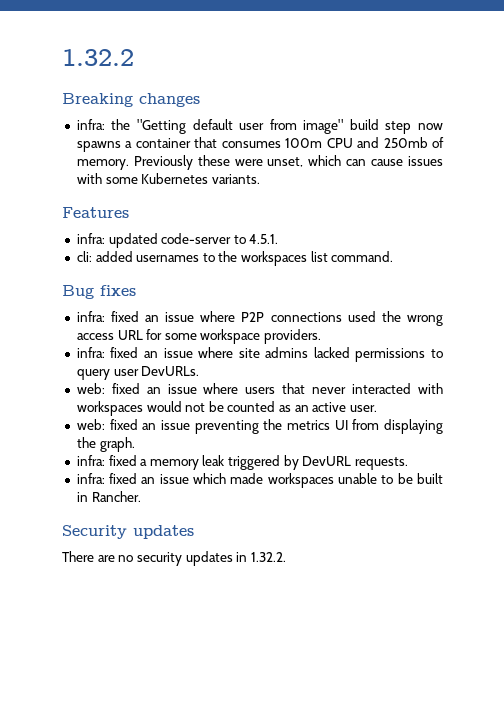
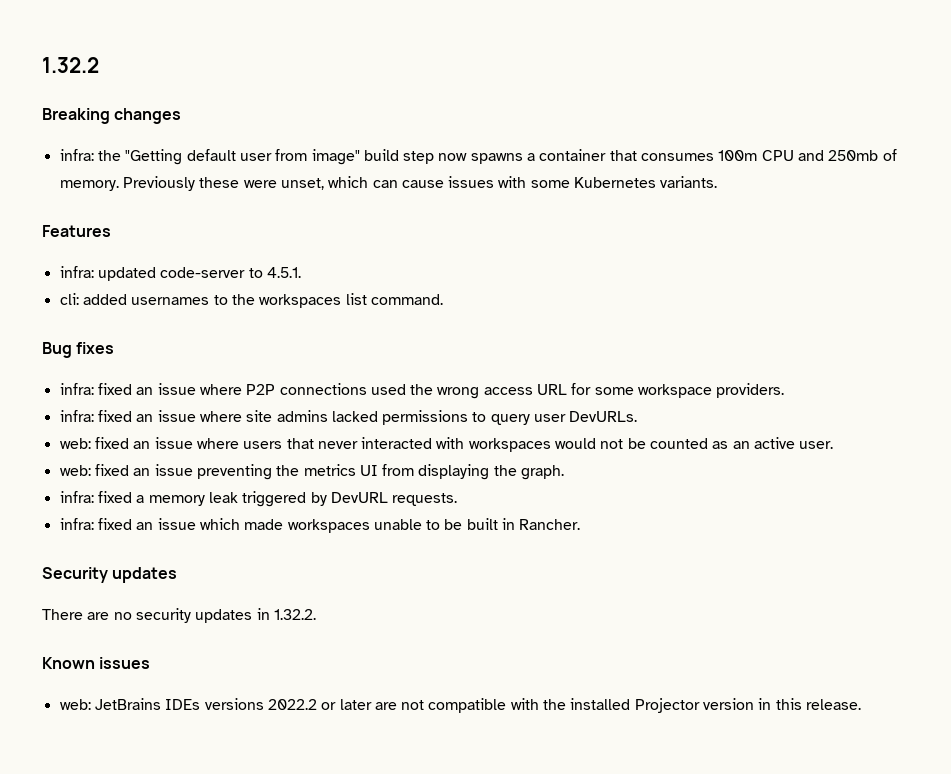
(286, 557) none -> [42,657,151,669] [59,698,862,713] // Known issues // web: JetBrains IDEs versions 2022.2 or later are not compatible with the installed Projector version in this release.

